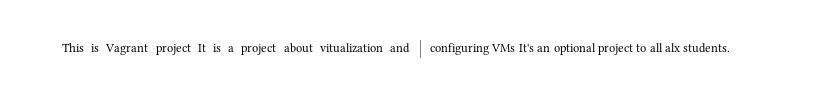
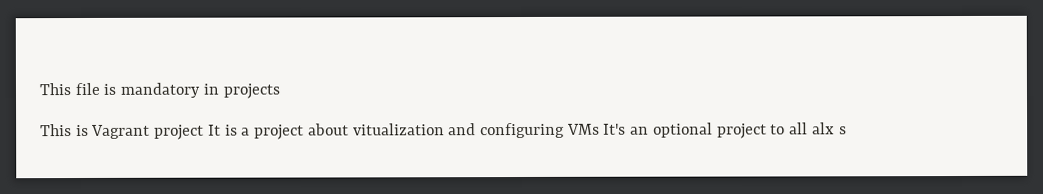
[62,43,84,52] This -> [39,82,281,99] [40,124,72,137] This file is mandatory in projects // This
[683,43,731,53] students. -> [838,126,847,135] s

